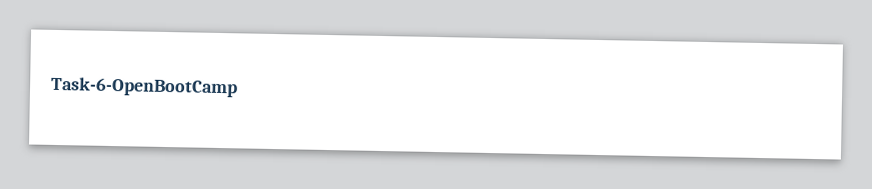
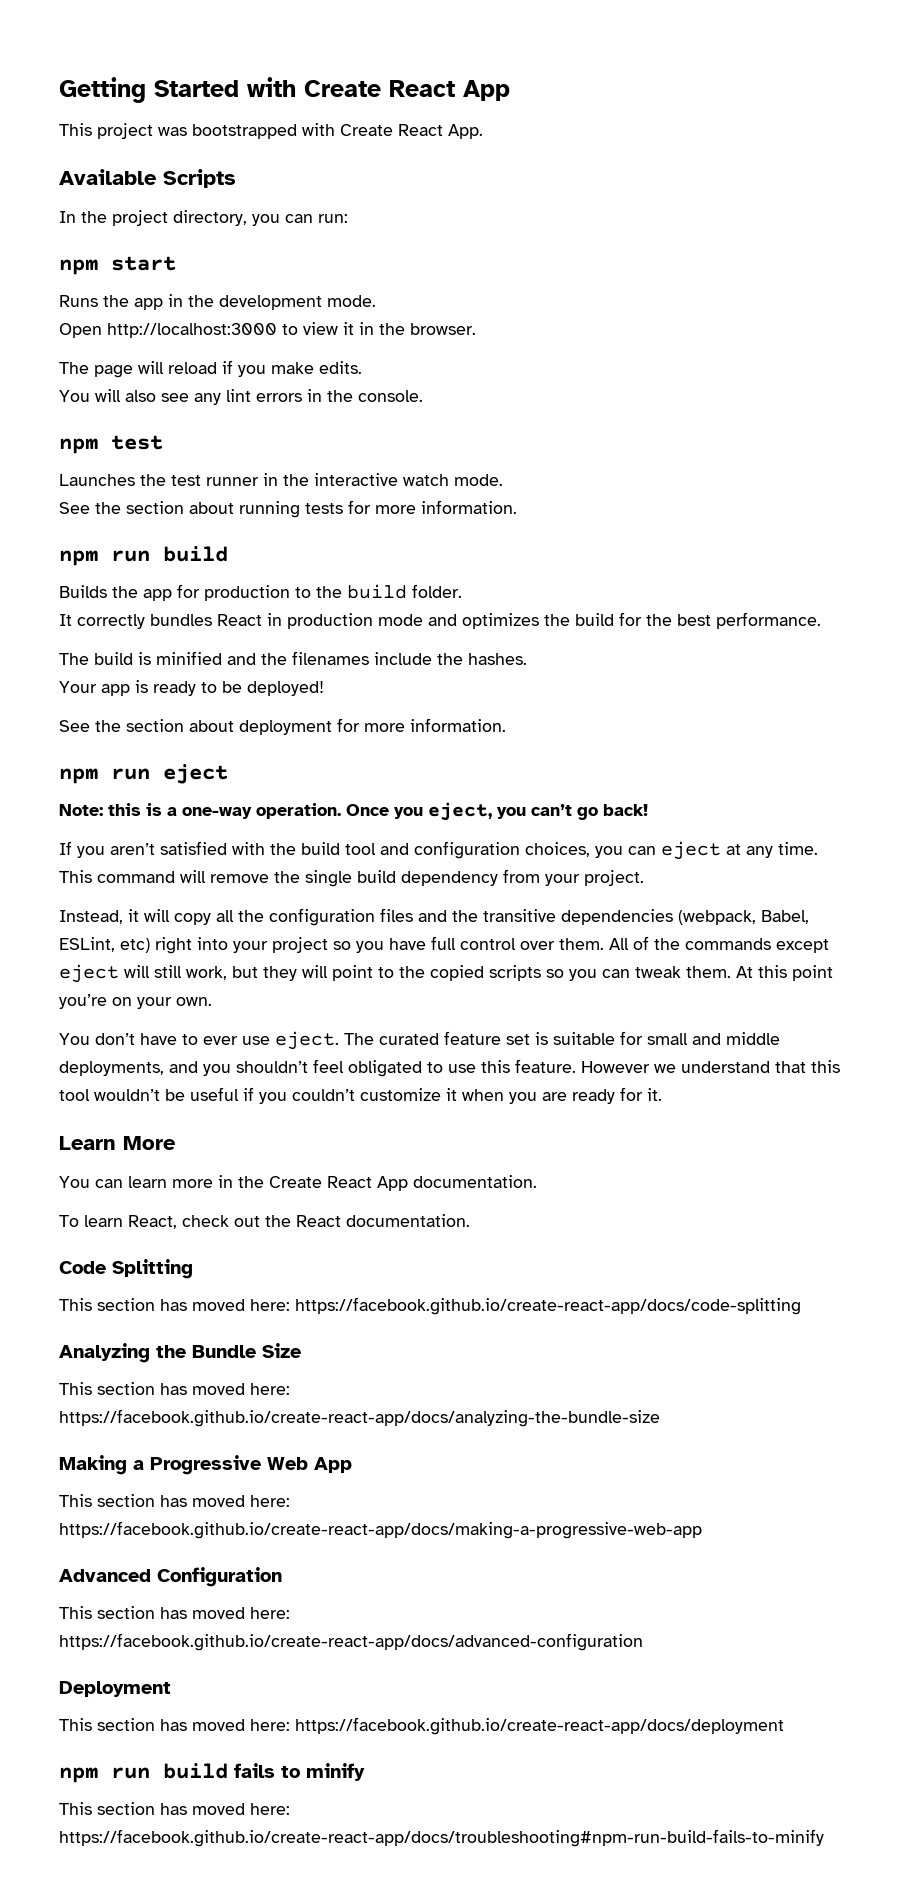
[50,76,238,98] Task-6-OpenBootCamp -> [59,77,510,103] [59,123,483,139] [59,169,236,188] [59,210,348,226] [59,256,176,275] [59,294,376,310] [59,322,476,338] [59,360,362,378] [59,389,423,405] [59,435,163,454] [59,473,503,486] [59,500,517,518] [59,546,228,566] [59,584,462,601] [59,612,821,629] [59,651,527,665] [59,680,324,696] [59,718,506,735] [59,764,228,784] [59,802,648,821] [59,841,818,860] [59,869,644,887] [59,908,809,926] [59,936,829,954] [59,964,833,983] [59,994,212,1009] [59,1031,780,1050] [59,1059,840,1077] [59,1087,662,1104] [59,1136,176,1150] [59,1175,537,1191] [59,1214,470,1229] [59,1259,193,1279] [59,1297,801,1315] [59,1343,301,1363] [59,1382,290,1395] [59,1409,660,1427] [59,1455,352,1475] [59,1494,290,1507] [59,1521,702,1539] [59,1567,282,1587] [59,1606,290,1619] [59,1633,643,1651] [59,1681,171,1697] [59,1717,784,1735] [59,1763,365,1783] [59,1802,290,1815] [59,1829,824,1847] Getting Started with Create React App // This project was bootstrapped with Create React App. // Available Scripts // In the project directory, you can run: // npm start // Runs the app in the development mode. // Open http://localhost:3000 to view it in the browser. // The page will reload if you make edits. // You will also see any lint errors in the console. // npm test // Launches the test runner in the interactive watch mode. // See the section about running tests for more information. // npm run build // Builds the app for production to the build folder. // It correctly bundles React in production mode and optimizes the build for the best performance. // The build is minified and the filenames include the hashes. // Your app is ready to be deployed! // See the section about deployment for more information. // npm run eject // Note: this is a one-way operation. Once you eject, you can’t go back! // If you aren’t satisfied with the build tool and configuration choices, you can eject at any time. This command will remove the single build dependency from your project. // Instead, it will copy all the configuration files and the transitive dependencies (webpack, Babel, ESLint, etc) right into your project so you have full control over them. All of the commands except eject will still work, but they will point to the copied scripts so you can tweak them. At this point you’re on your own. // You don’t have to ever use eject. The curated feature set is suitable for small and middle deployments, and you shouldn’t feel obligated to use this feature. However we understand that this tool wouldn’t be useful if you couldn’t customize it when you are ready for it. // Learn More // You can learn more in the Create React App documentation. // To learn React, check out the React documentation. // Code Splitting // This section has moved here: https://facebook.github.io/create-react-app/docs/code-splitting // Analyzing the Bundle Size // This section has moved here: https://facebook.github.io/create-react-app/docs/analyzing-the-bundle-size // Making a Progressive Web App // This section has moved here: https://facebook.github.io/create-react-app/docs/making-a-progressive-web-app // Advanced Configuration // This section has moved here: https://facebook.github.io/create-react-app/docs/advanced-configuration // Deployment // This section has moved here: https://facebook.github.io/create-react-app/docs/deployment // npm run build fails to minify // This section has moved here: https://facebook.github.io/create-react-app/docs/troubleshooting#npm-run-build-fails-to-minify

